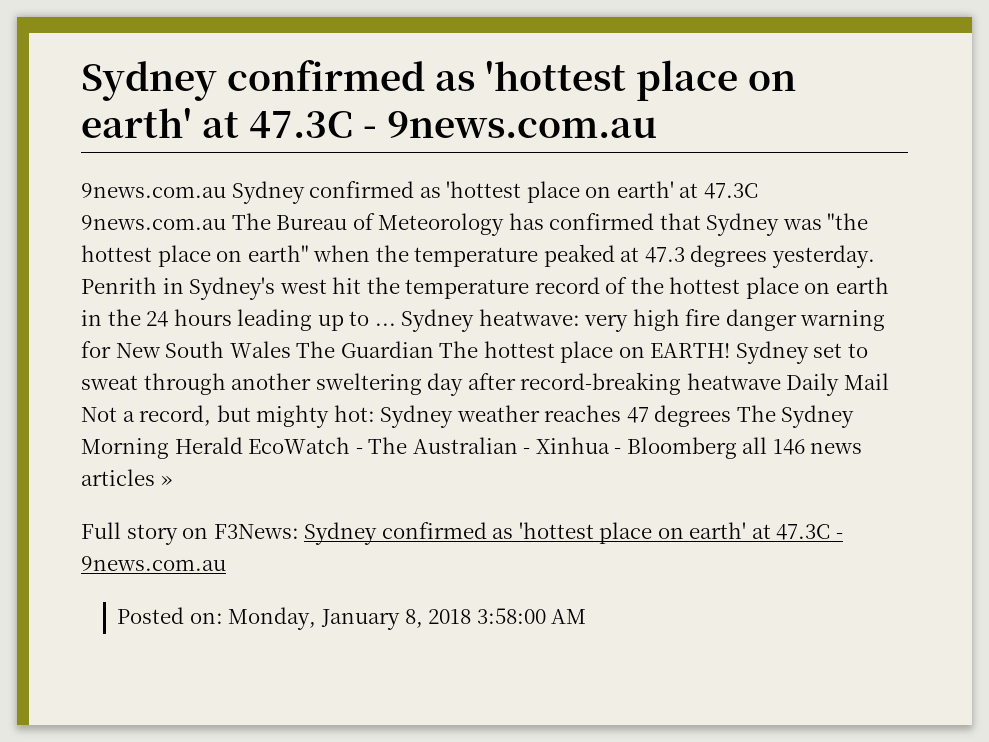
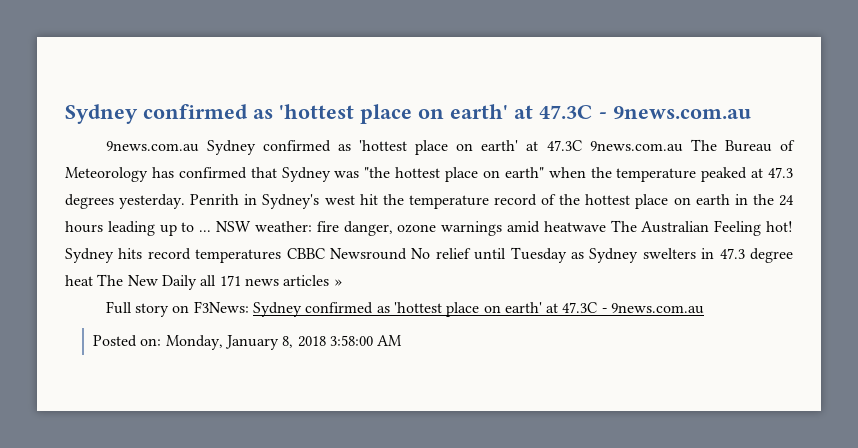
[401,309,886,332] [81,341,868,364] [81,372,889,396] [81,405,855,428] [81,437,805,459] Sydney heatwave: very high fire danger warning for New South Wales The Guardian The hottest place on EARTH! Sydney set to sweat through another sweltering day after record-breaking heatwave Daily Mail Not a record, but mighty hot: Sydney weather reaches 47 degrees The Sydney Morning Herald EcoWatch - The Australian - Xinhua - Bloomberg all 146 -> [216,220,793,236] [65,247,793,263] [65,274,241,290] NSW weather: fire danger, ozone warnings amid heatwave The Australian Feeling hot! Sydney hits record temperatures CBBC Newsround No relief until Tuesday as Sydney swelters in 47.3 degree heat The New Daily all 171

